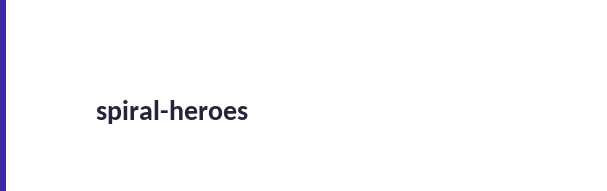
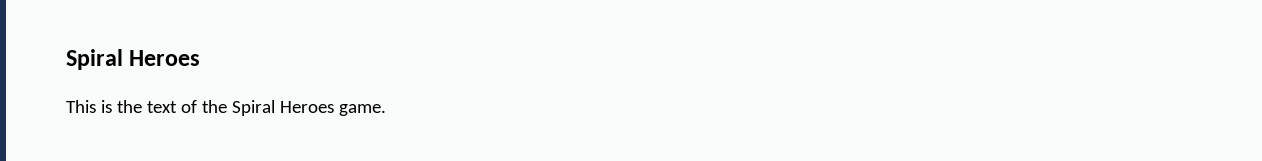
[96,100,248,124] spiral-heroes -> [66,49,201,70] [66,100,386,116] Spiral Heroes // This is the text of the Spiral Heroes game.

